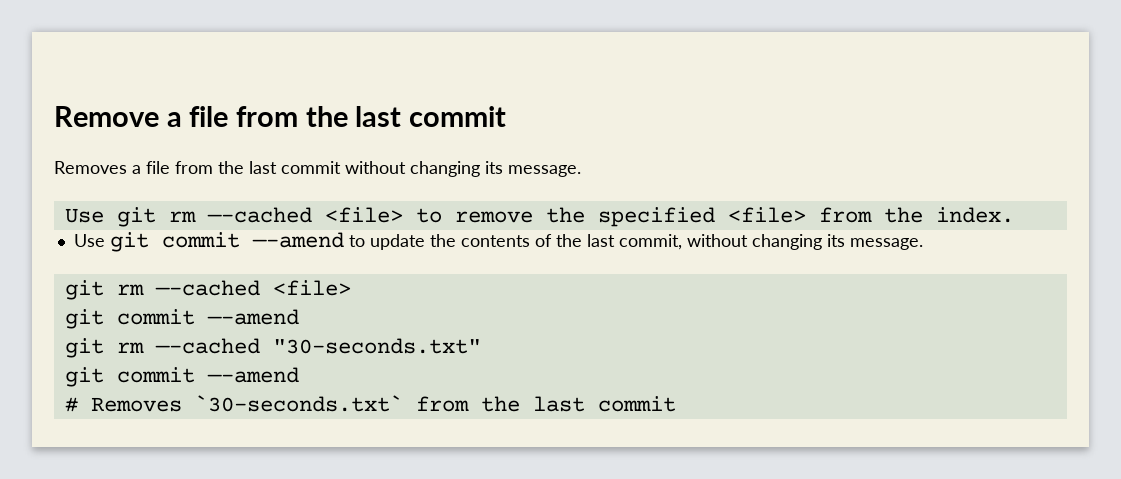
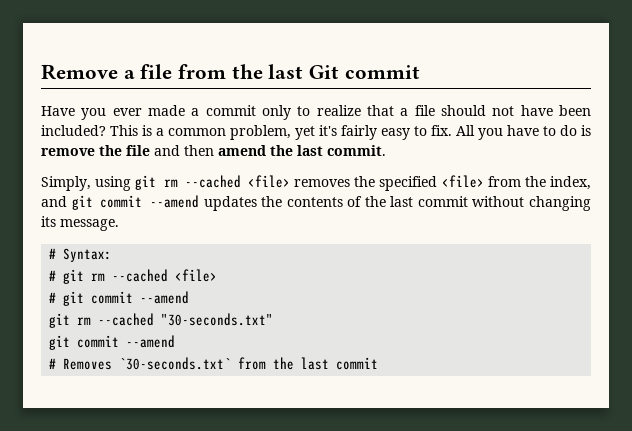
(402, 116) none -> [309,65,340,79] Git
[54,161,213,174] Removes a file from -> [41,105,591,120] [41,125,591,140] [41,145,386,156] [41,175,591,191] [41,195,363,211] Have you ever made a commit only to realize that a file should not have been included? This is a common problem, yet it's fairly easy to fix. All you have to do is remove the file and then amend the last commit. // Simply, using git rm --cached <file> removes the specified <file> from the index, and git commit --amend updates the contents of
[64,207,1014,227] [73,232,923,252] [64,280,351,300] [64,309,299,329] [64,338,260,358] Use git rm —-cached <file> to remove the specified <file> from the index. // Use git commit —-amend to update the contents of the last commit, without changing its message. // git rm —-cached <file> // git commit —-amend // git rm —-cached -> [49,248,113,262] [49,269,218,284] [49,291,190,306] [49,313,155,328] # Syntax: // # git rm --cached <file> // # git commit --amend // git rm --cached
[206,367,299,383] —-amend -> [126,335,176,348] --amend

